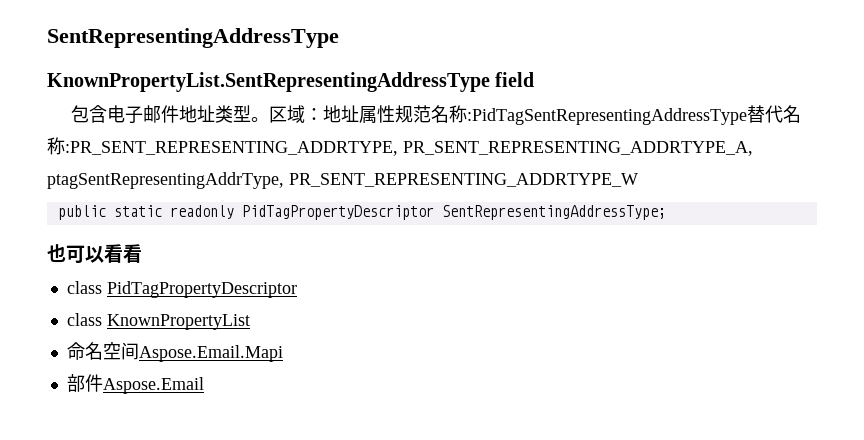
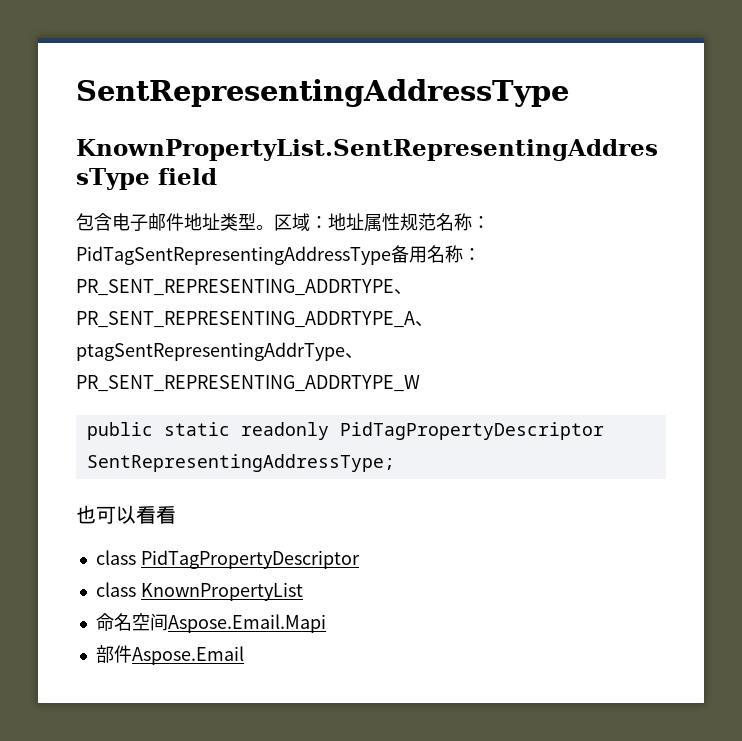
[467,105,802,125] [47,137,753,156] [47,172,284,189] :PidTagSentRepresentingAddressType替代名称:PR_SENT_REPRESENTING_ADDRTYPE, PR_SENT_REPRESENTING_ADDRTYPE_A, ptagSentRepresentingAddrType, -> [472,216,490,229] [76,245,481,265] [76,279,412,296] [76,311,433,328] [76,342,363,361] ：PidTagSentRepresentingAddressType备用名称：PR_SENT_REPRESENTING_ADDRTYPE、PR_SENT_REPRESENTING_ADDRTYPE_A、ptagSentRepresentingAddrType、

